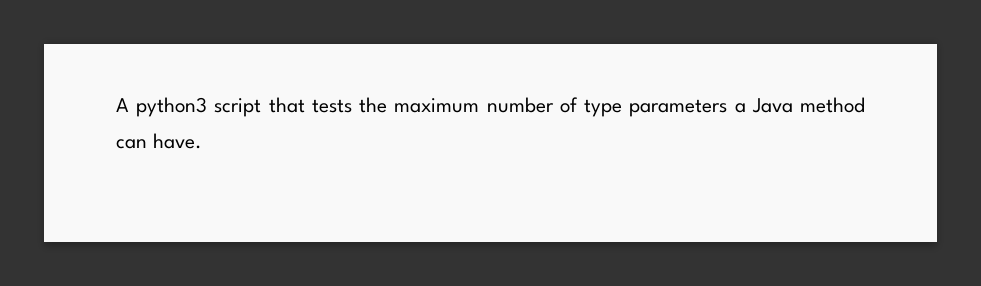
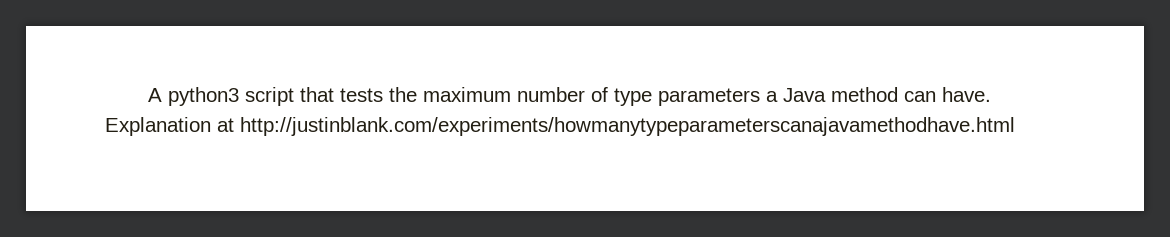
(202, 141) none -> [105,117,1015,136] Explanation at http://justinblank.com/experiments/howmanytypeparameterscanajavamethodhave.html

